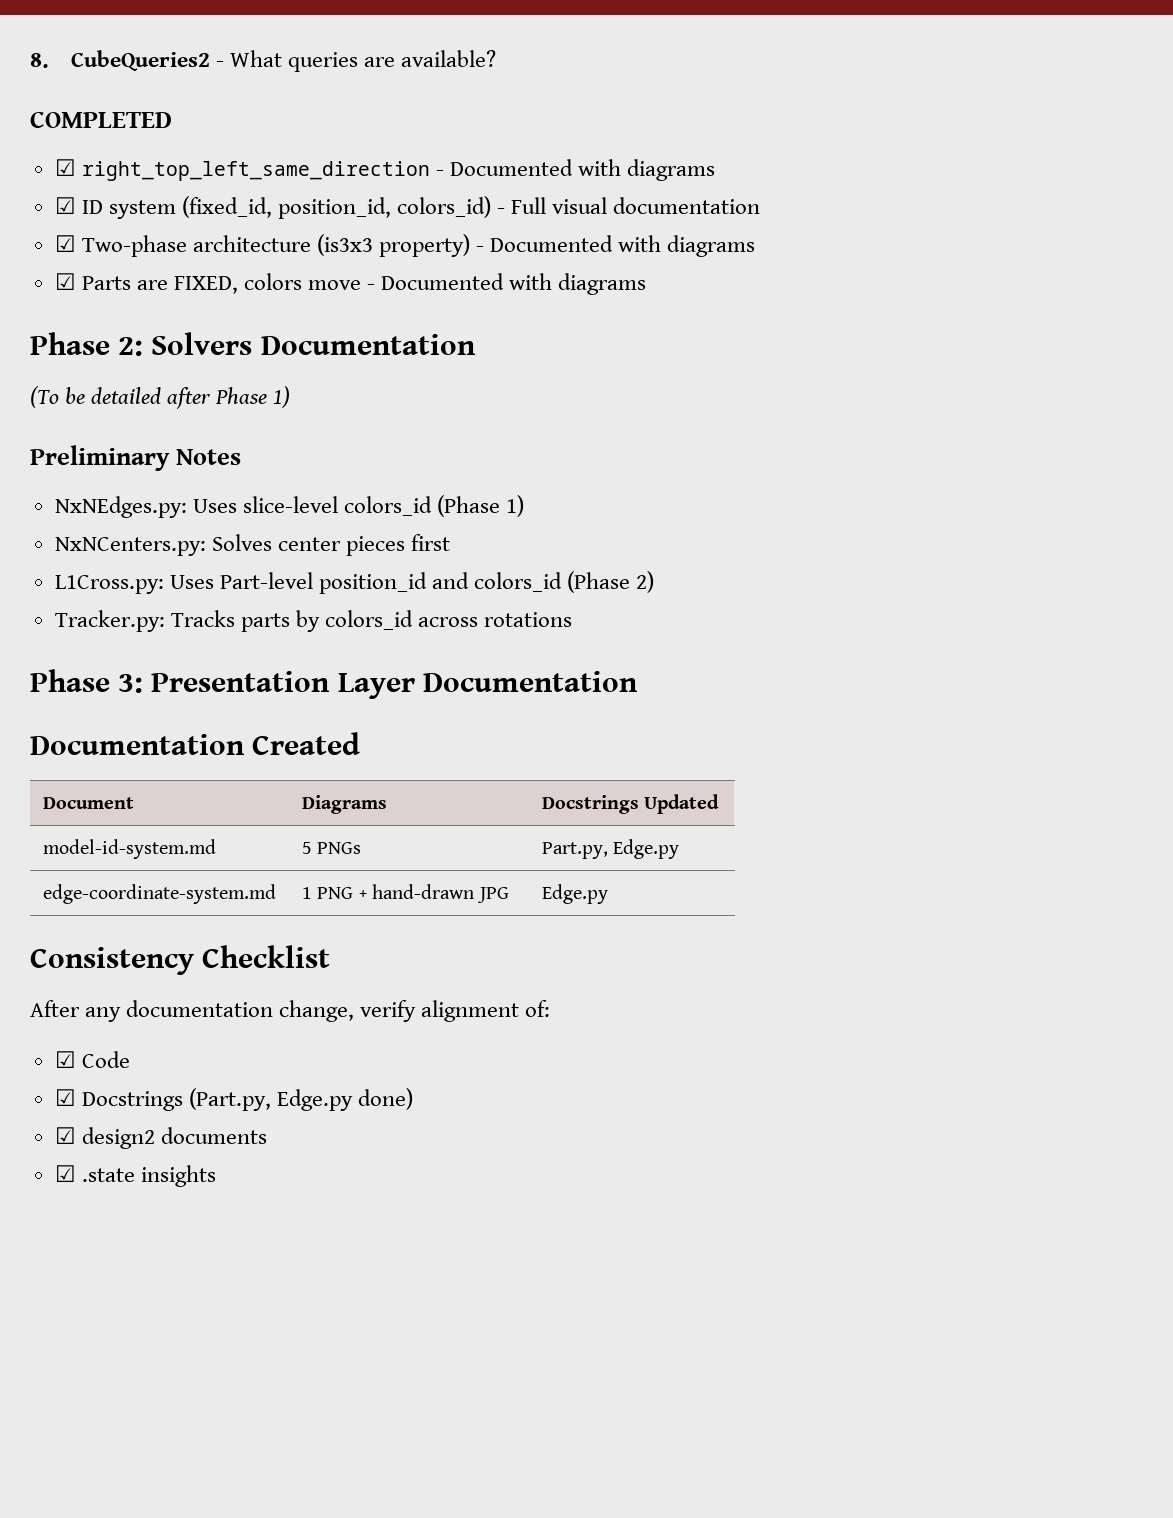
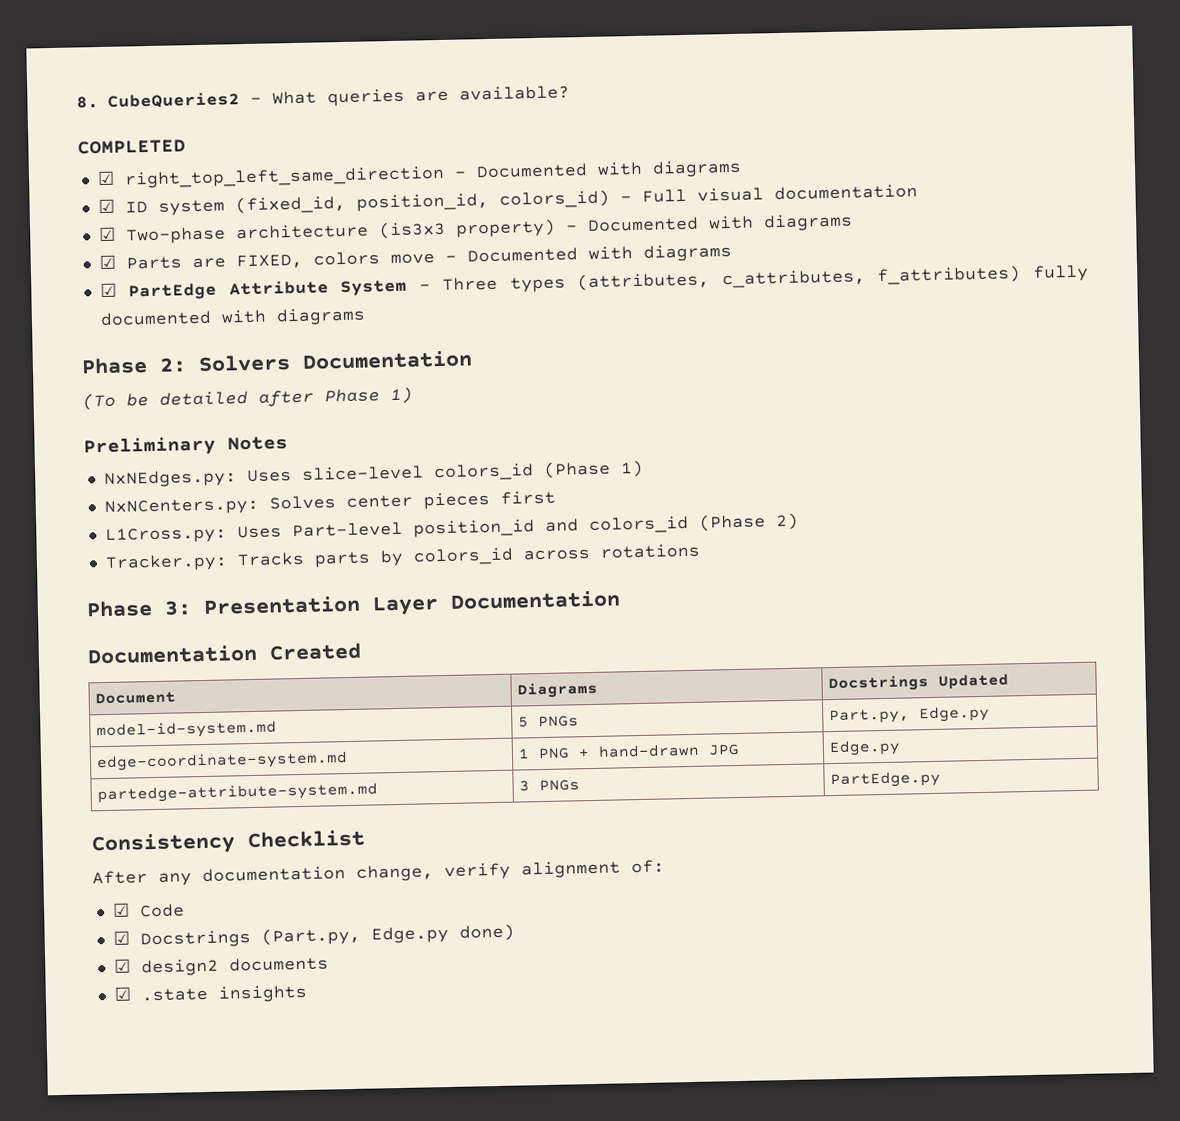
(647, 284) none -> [99,264,1089,301] [99,307,366,327] // ☑ PartEdge Attribute System - Three types (attributes, c_attributes, f_attributes) fully documented with diagrams
(608, 894) none -> [97,782,379,804] [519,779,581,792] [830,770,942,789] // partedge-attribute-system.md | 3 PNGs | PartEdge.py

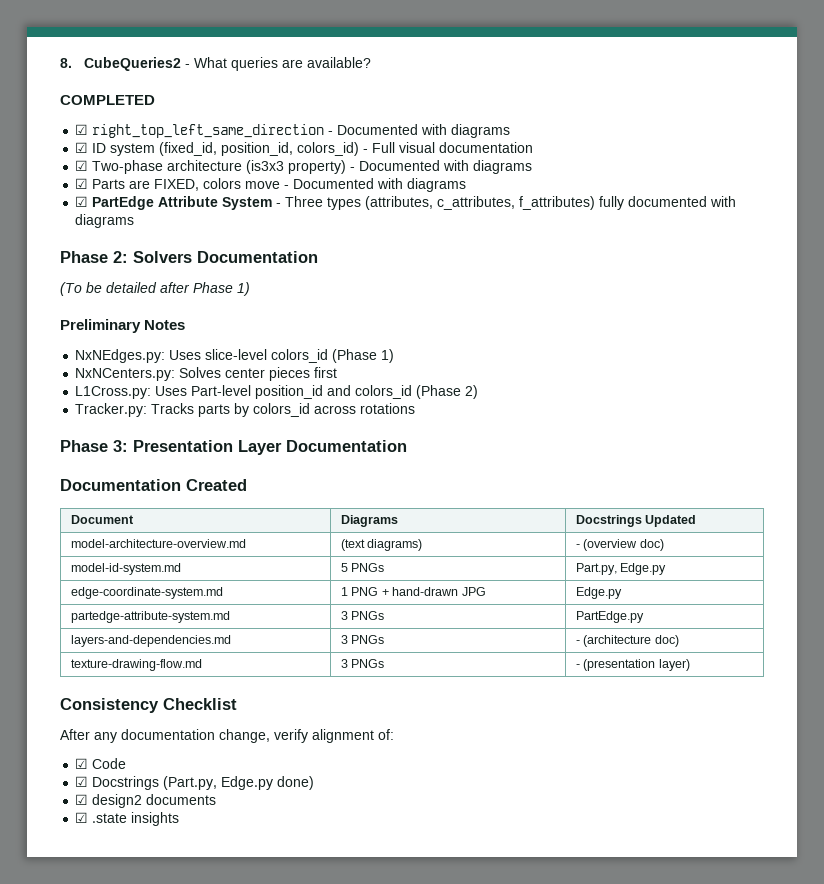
(1010, 681) none -> [71,539,247,548] [341,539,423,551] [576,539,664,551] // model-architecture-overview.md | (text diagrams) | - (overview doc)
(942, 779) none -> [71,635,232,647] [341,635,385,644] [576,635,679,647] [71,659,203,671] [341,659,385,668] [576,659,690,671] // layers-and-dependencies.md | 3 PNGs | - (architecture doc) // texture-drawing-flow.md | 3 PNGs | - (presentation layer)

